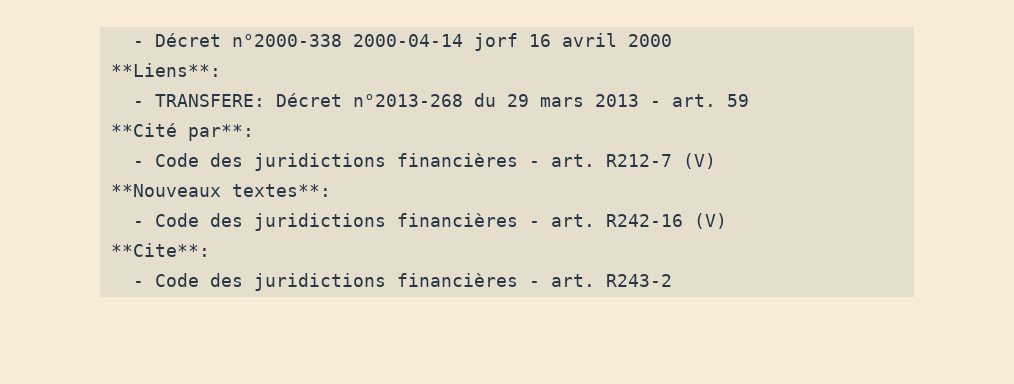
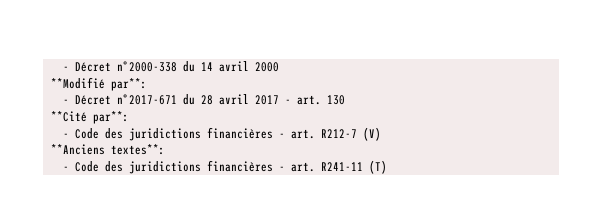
[353,33,552,51] 2000-04-14 jorf 16 -> [182,61,213,72] du 14
[111,63,222,77] [133,93,750,107] **Liens**: // - TRANSFERE: Décret n°2013-268 du 29 mars 2013 - art. 59 -> [50,77,147,91] [62,94,345,105] **Modifié par**: // - Décret n°2017-671 du 28 avril 2017 - art. 130
[111,184,222,197] **Nouveaux -> [50,144,105,155] **Anciens
[606,213,728,229] [111,243,211,257] [133,273,673,291] R242-16 (V) // **Cite**: // - Code des juridictions financières - art. R243-2 -> [320,160,387,174] R241-11 (T)

